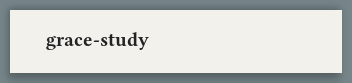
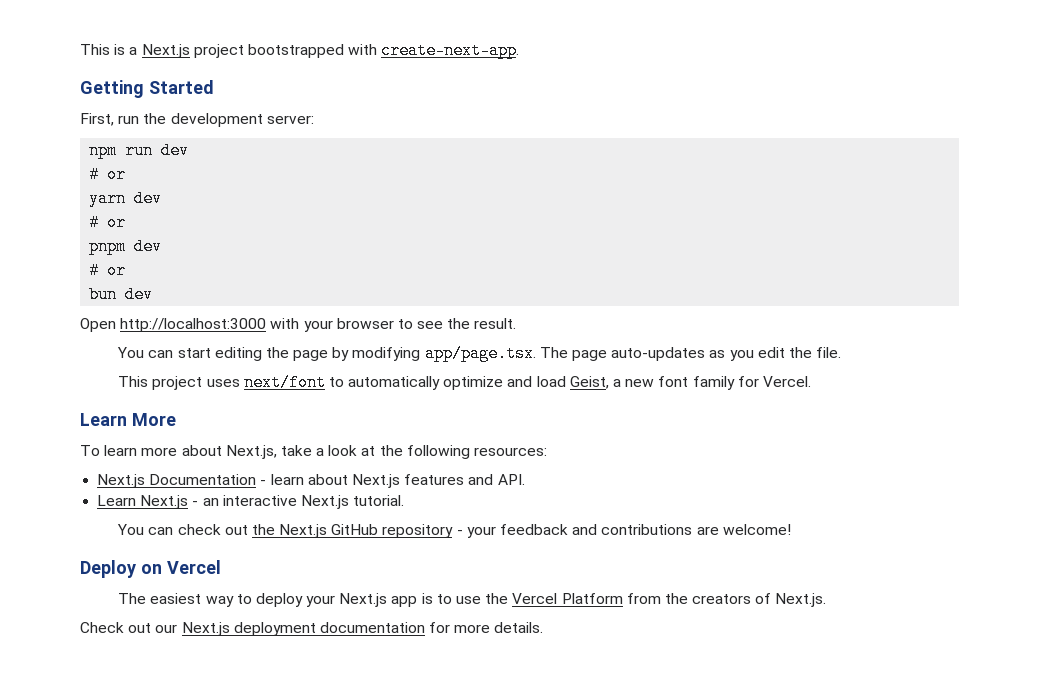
[46,32,149,50] grace-study -> [80,42,520,59] [80,80,214,98] [80,113,314,127] [89,142,190,159] [89,166,127,183] [89,190,163,207] [89,214,127,231] [89,238,163,255] [89,262,127,279] [89,286,154,303] [80,318,517,332] [117,345,842,362] [118,374,811,391] [80,413,176,426] [80,445,548,459] [97,474,525,488] [97,495,405,509] [117,524,791,538] [80,560,221,578] [118,593,827,607] [80,622,544,636] This is a Next.js project bootstrapped with create-next-app. // Getting Started // First, run the development server: // npm run dev // # or // yarn dev // # or // pnpm dev // # or // bun dev // Open http://localhost:3000 with your browser to see the result. // You can start editing the page by modifying app/page.tsx. The page auto-updates as you edit the file. // This project uses next/font to automatically optimize and load Geist, a new font family for Vercel. // Learn More // To learn more about Next.js, take a look at the following resources: // Next.js Documentation - learn about Next.js features and API. // Learn Next.js - an interactive Next.js tutorial. // You can check out the Next.js GitHub repository - your feedback and contributions are welcome! // Deploy on Vercel // The easiest way to deploy your Next.js app is to use the Vercel Platform from the creators of Next.js. // Check out our Next.js deployment documentation for more details.

